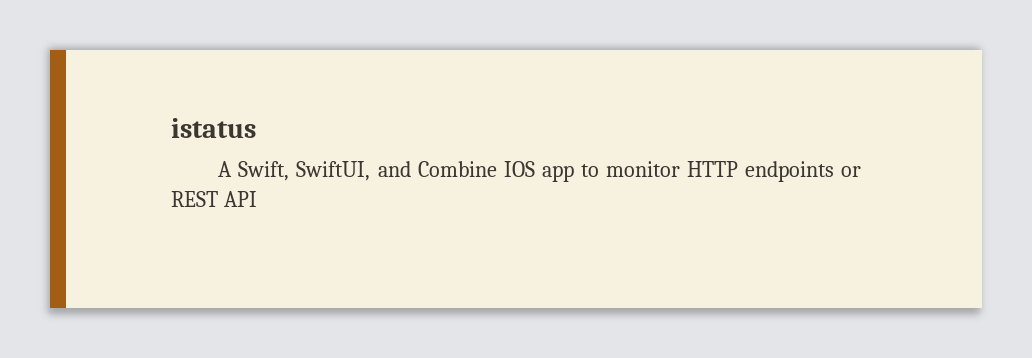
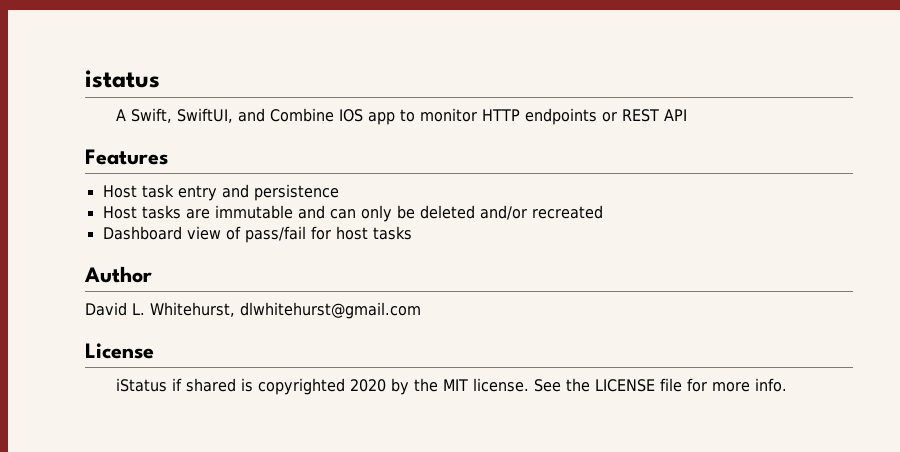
(257, 199) none -> [85,149,168,165] [102,184,339,201] [102,205,603,222] [102,226,412,243] [84,266,152,283] [85,302,421,319] [85,343,154,359] [116,378,788,395] // Features // Host task entry and persistence // Host tasks are immutable and can only be deleted and/or recreated // Dashboard view of pass/fail for host tasks // Author // David L. Whitehurst, dlwhitehurst@gmail.com // License // iStatus if shared is copyrighted 2020 by the MIT license. See the LICENSE file for more info.

